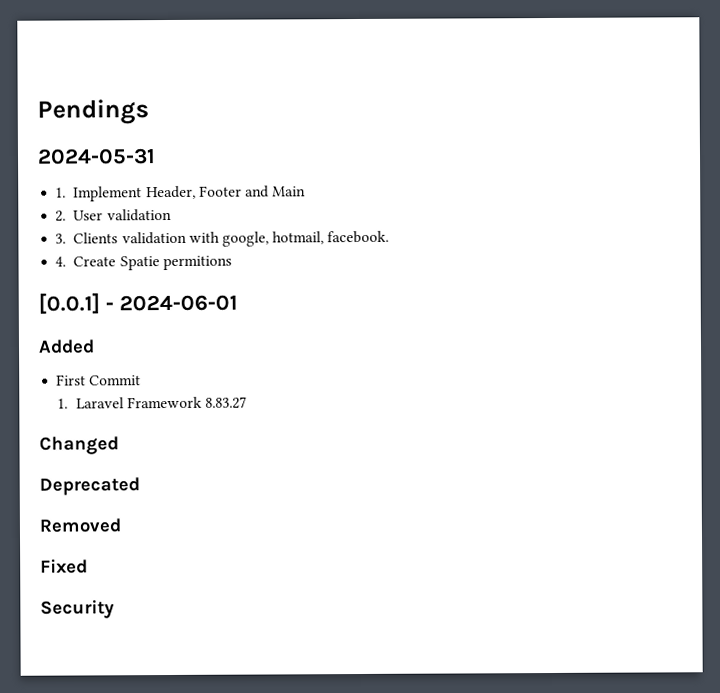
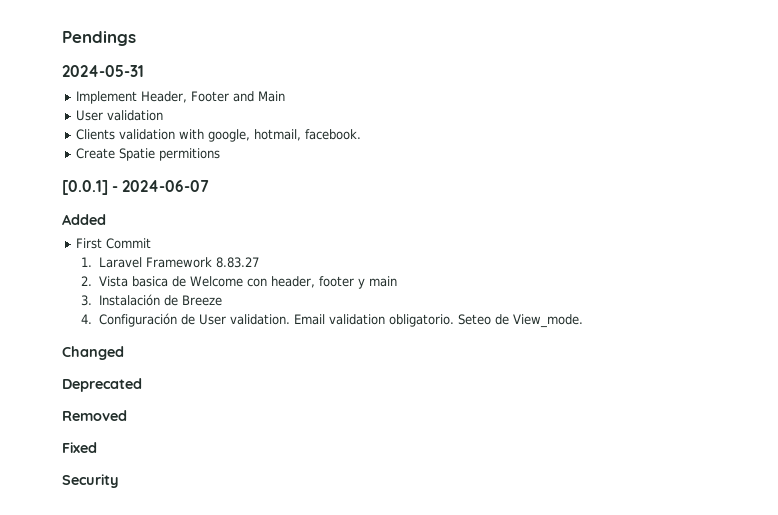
[55,187,67,198] 1. -> (144, 71) none
[55,210,67,222] 2. -> (286, 96) none
[55,233,67,244] 3. -> (164, 115) none
[55,256,67,267] 4. -> (362, 134) none
[118,294,238,312] 2024-06-01 -> [122,180,210,192] 2024-06-07
(248, 402) none -> [80,276,398,289] [80,294,223,306] [80,313,584,328] // 2. Vista basica de Welcome con header, footer y main // 3. Instalación de Breeze // 4. Configuración de User validation. Email validation obligatorio. Seteo de View_mode.

